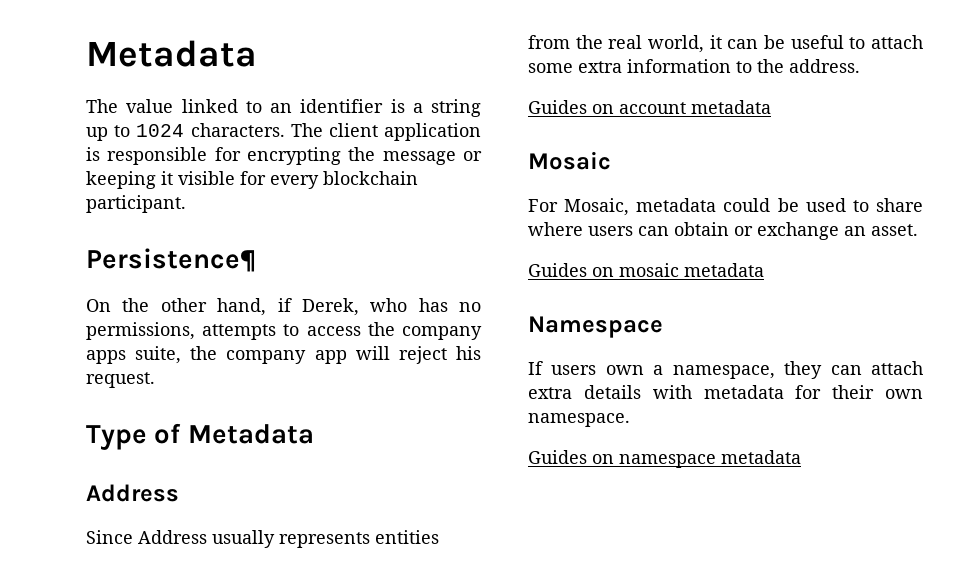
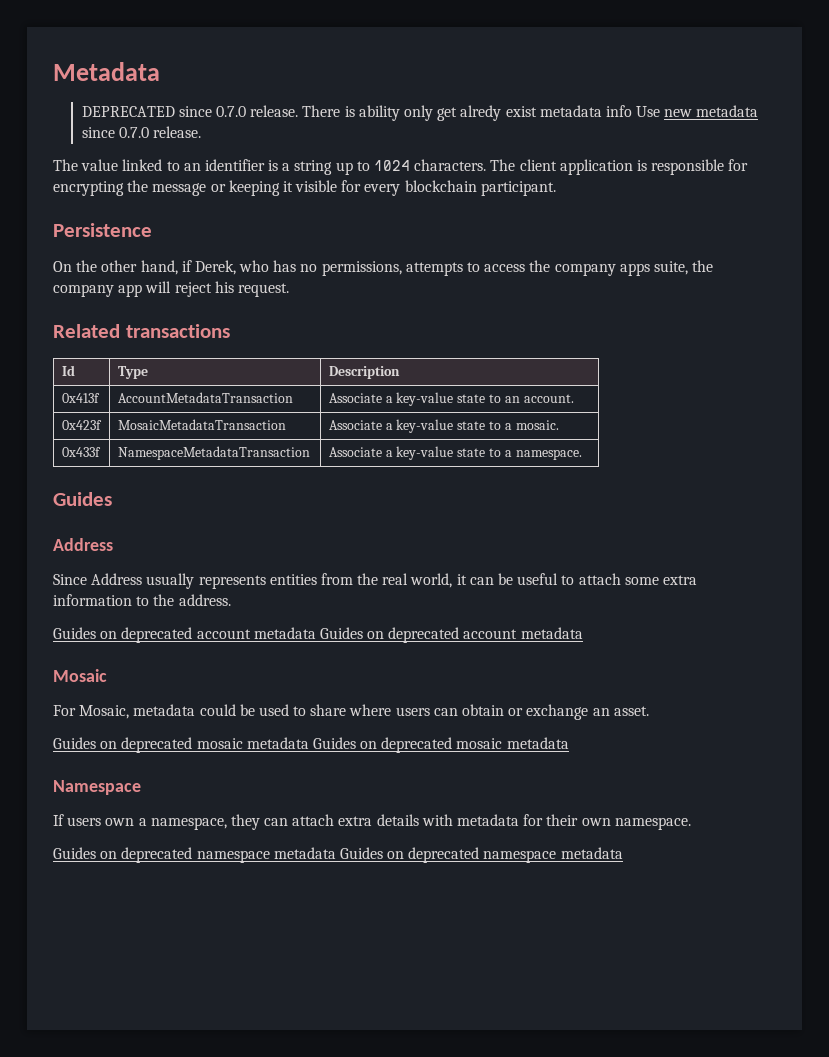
[86,40,257,67] Metadata -> [53,62,160,81] [81,105,759,121] [81,126,202,138] Metadata // DEPRECATED since 0.7.0 release. There is ability only get alredy exist metadata info Use new metadata since 0.7.0 release.
[86,248,257,272] Persistence¶ -> [53,223,152,237] Persistence
[86,423,314,450] Type of Metadata -> [53,324,230,338] [61,365,75,376] [117,366,148,379] [328,366,400,379] [61,393,100,403] [117,392,293,403] [328,392,574,406] [61,420,102,430] [117,419,286,430] [328,419,559,433] [61,447,101,457] [117,446,310,460] [328,446,582,460] [53,492,112,506] Related transactions // Id | Type | Description // 0x413f | AccountMetadataTransaction | Associate a key-value state to an account. // 0x423f | MosaicMetadataTransaction | Associate a key-value state to a mosaic. // 0x433f | NamespaceMetadataTransaction | Associate a key-value state to a namespace. // Guides
(614, 109) none -> [121,627,460,643] deprecated account metadata Guides on deprecated
(614, 272) none -> [121,737,453,753] deprecated mosaic metadata Guides on deprecated
[619,450,801,468] namespace metadata -> [121,847,623,863] deprecated namespace metadata Guides on deprecated namespace metadata

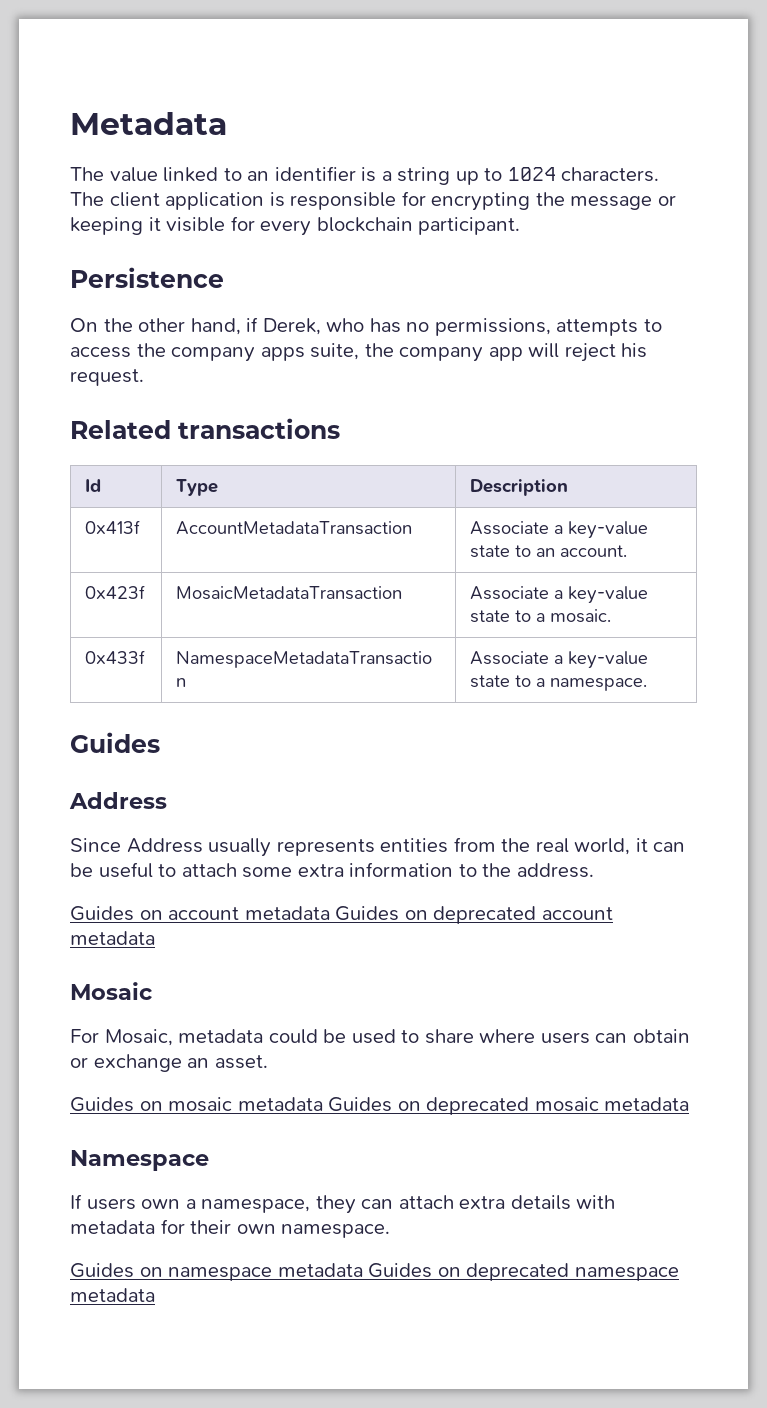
[81,105,759,121] [81,126,202,138] // DEPRECATED since 0.7.0 release. There is ability only get alredy exist metadata info Use new metadata since 0.7.0 release. -> (227, 123) none
[121,627,193,643] deprecated -> (163, 915) none
[121,737,193,753] deprecated -> (163, 1106) none
[121,847,193,863] deprecated -> (163, 1272) none

